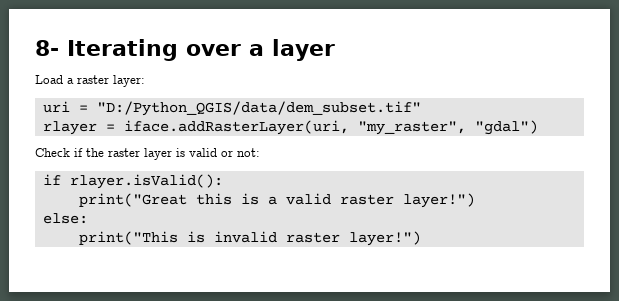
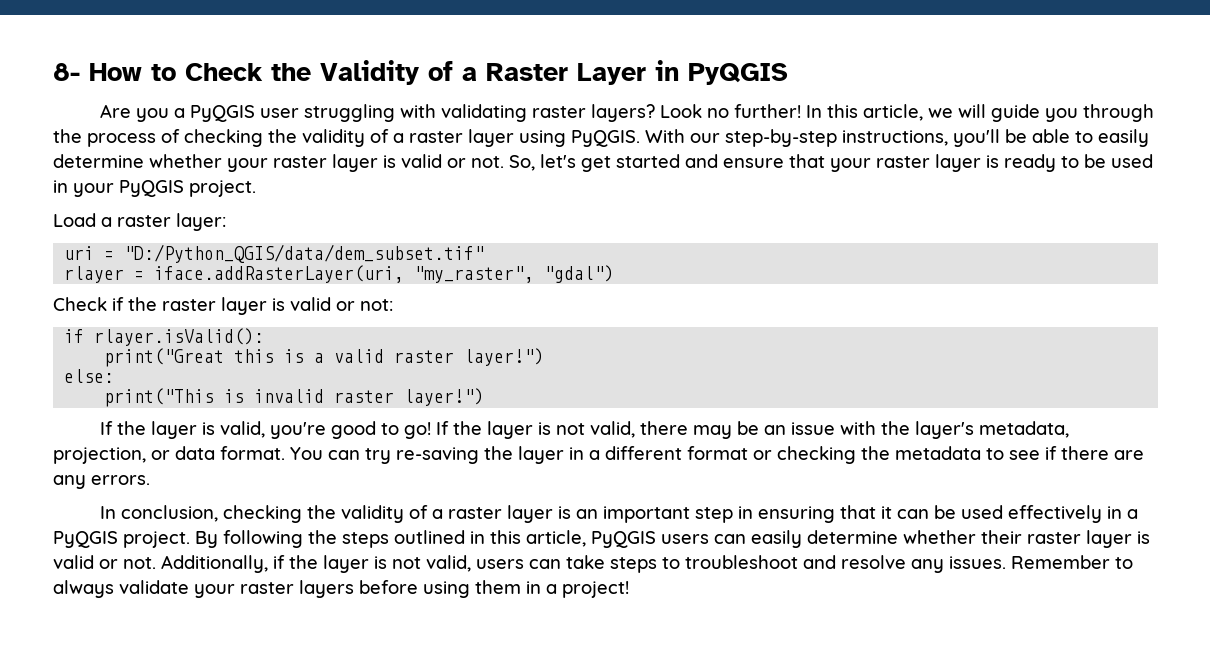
[67,39,335,61] Iterating over a layer -> [89,60,788,85] [100,104,1155,122] [53,129,1149,147] [53,154,1153,172] [53,180,256,197] How to Check the Validity of a Raster Layer in PyQGIS // Are you a PyQGIS user struggling with validating raster layers? Look no further! In this article, we will guide you through the process of checking the validity of a raster layer using PyQGIS. With our step-by-step instructions, you'll be able to easily determine whether your raster layer is valid or not. So, let's get started and ensure that your raster layer is ready to be used in your PyQGIS project.
(421, 238) none -> [100,421,1070,439] [53,446,1144,464] [53,475,150,489] [100,505,1139,523] [53,530,1150,548] [53,555,1133,573] [53,580,629,598] // If the layer is valid, you're good to go! If the layer is not valid, there may be an issue with the layer's metadata, projection, or data format. You can try re-saving the layer in a different format or checking the metadata to see if there are any errors. // In conclusion, checking the validity of a raster layer is an important step in ensuring that it can be used effectively in a PyQGIS project. By following the steps outlined in this article, PyQGIS users can easily determine whether their raster layer is valid or not. Additionally, if the layer is not valid, users can take steps to troubleshoot and resolve any issues. Remember to always validate your raster layers before using them in a project!

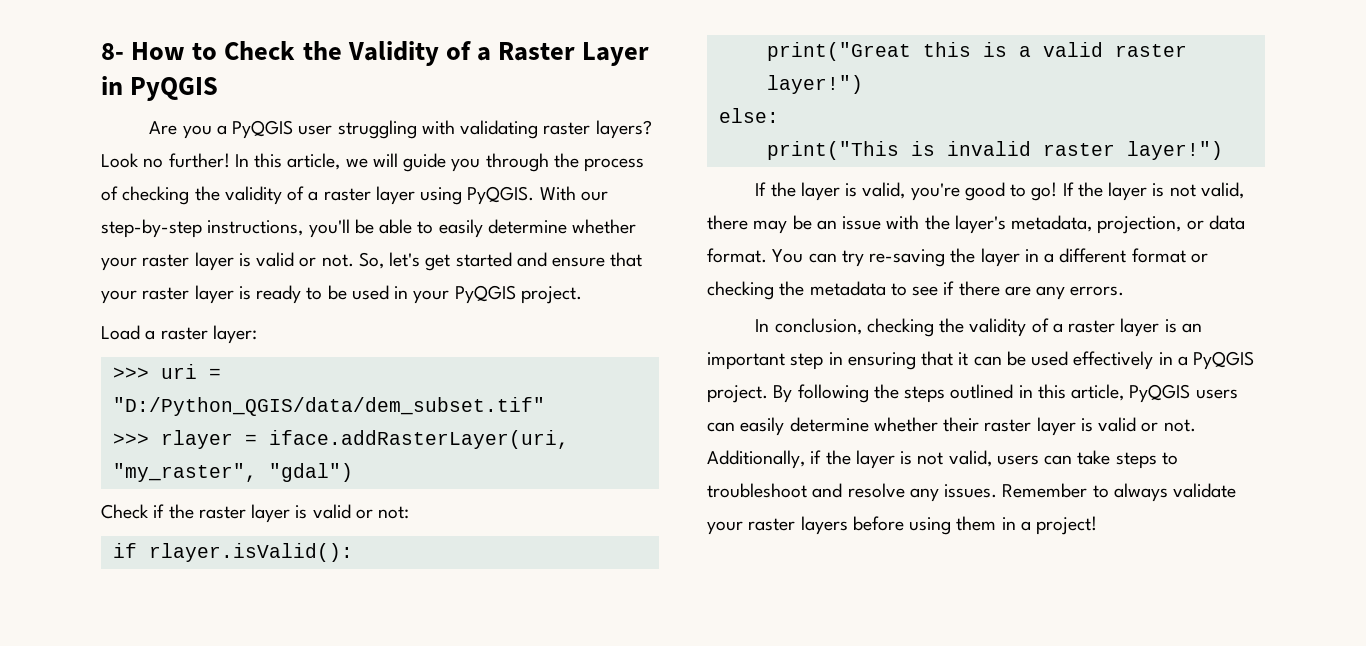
(226, 222) none -> [112,367,149,379] >>>
(485, 253) none -> [112,433,149,445] >>>

